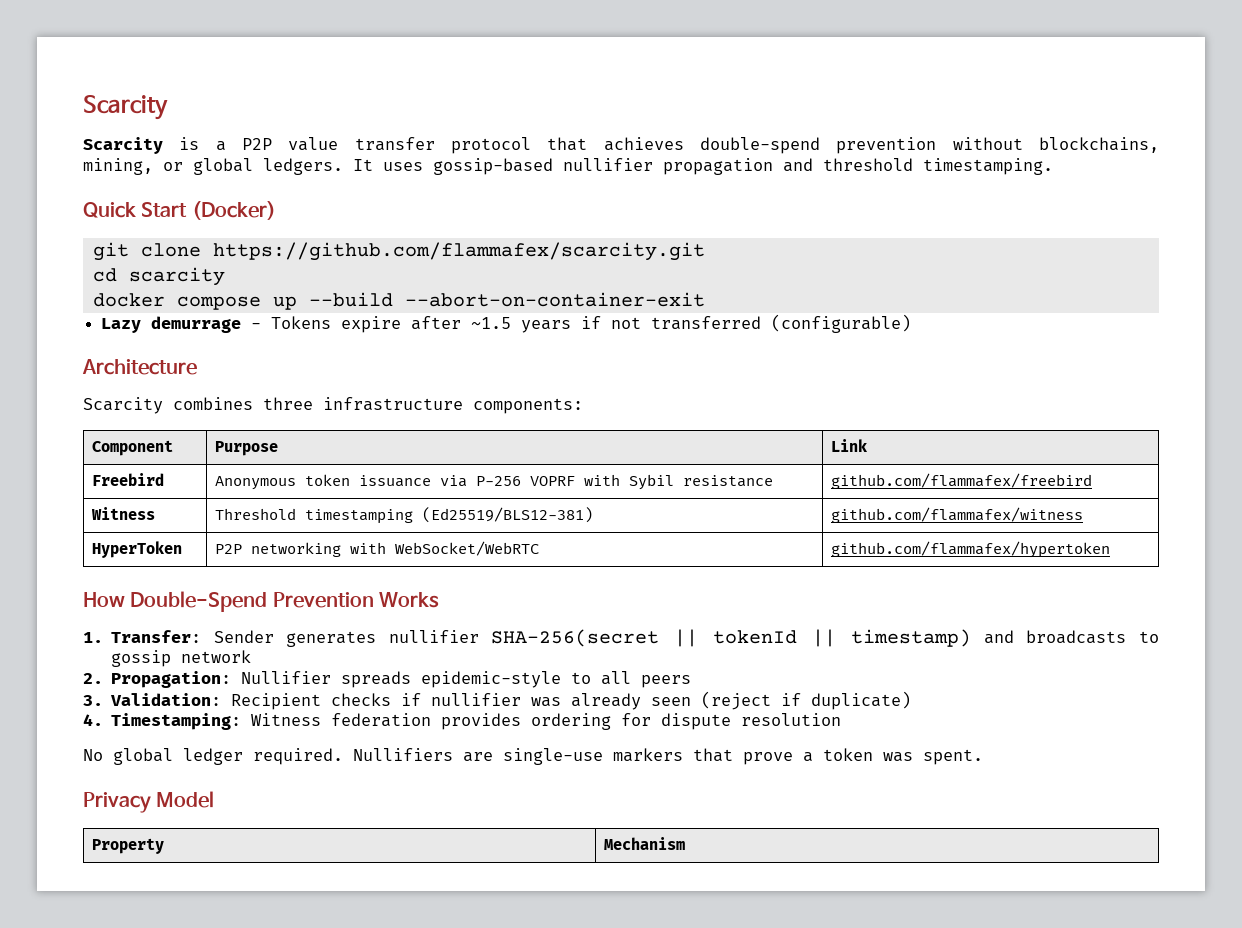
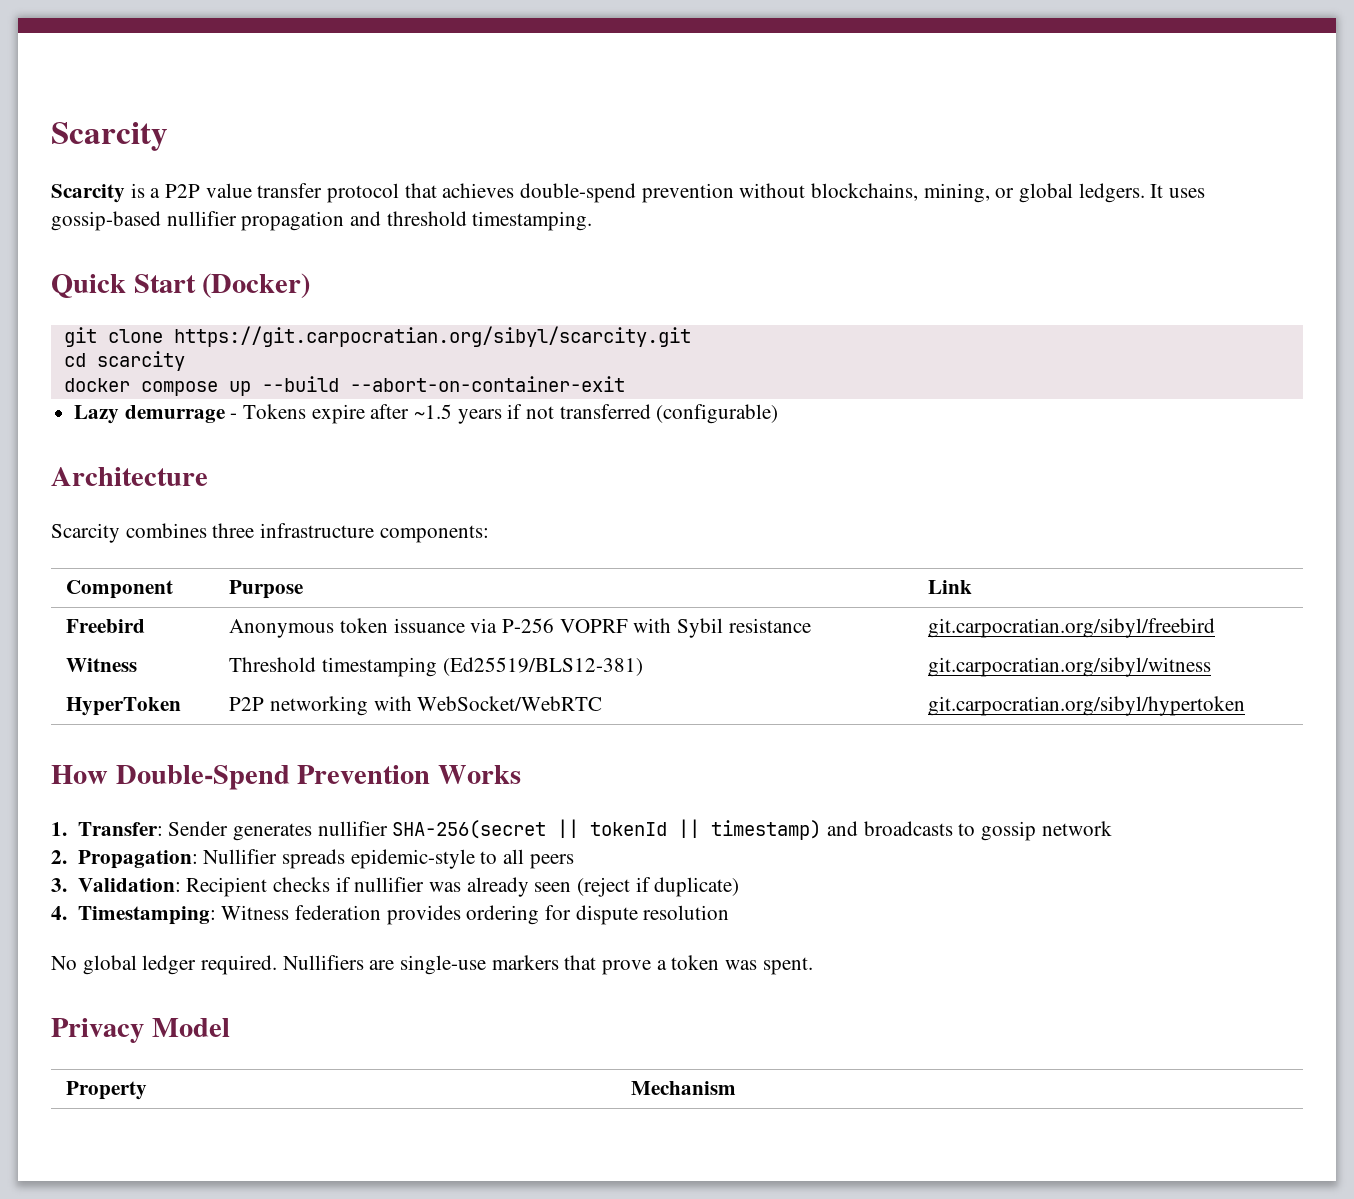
[212,242,705,261] https://github.com/flammafex/scarcity.git -> [173,326,691,347] https://git.carpocratian.org/sibyl/scarcity.git
[831,473,1093,489] github.com/flammafex/freebird -> [928,618,1216,638] git.carpocratian.org/sibyl/freebird
[831,507,1084,523] github.com/flammafex/witness -> [928,657,1212,677] git.carpocratian.org/sibyl/witness
[831,541,1111,558] github.com/flammafex/hypertoken -> [928,696,1246,716] git.carpocratian.org/sibyl/hypertoken

